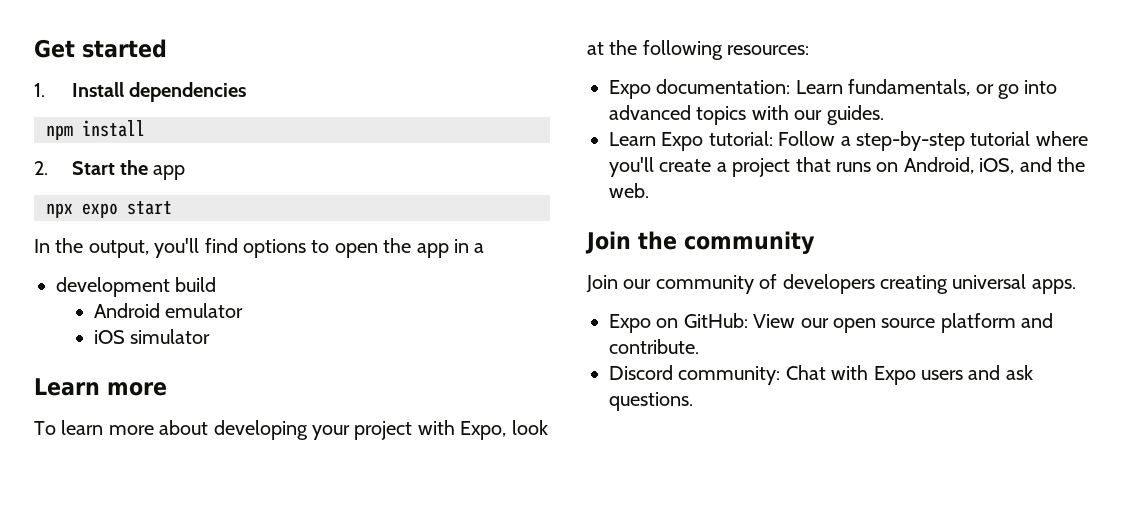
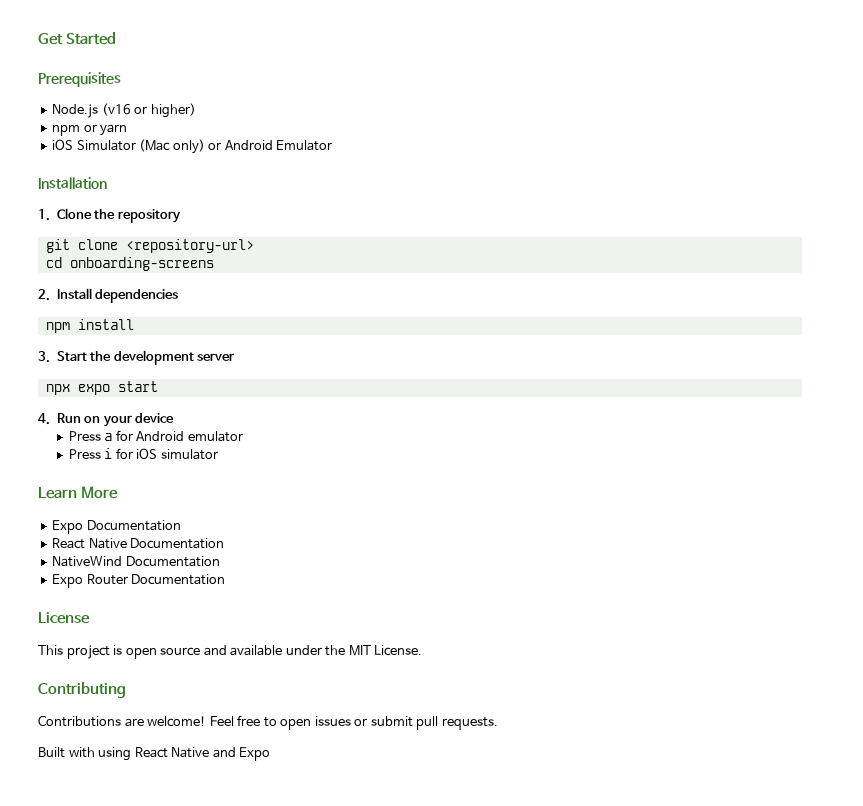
[82,39,167,58] [34,83,45,97] started // 1. -> [66,32,117,45] [38,72,121,87] [52,103,196,118] [52,124,128,136] [52,139,333,154] [38,177,107,189] [38,208,181,223] [45,239,254,253] [45,257,214,271] [38,289,50,301] Started // Prerequisites // Node.js (v16 or higher) // npm or yarn // iOS Simulator (Mac only) or Android Emulator // Installation // 1. Clone the repository // git clone <repository-url> // cd onboarding-screens // 2.
[34,161,48,175] 2. -> [38,351,50,363] 3.
[153,165,186,180] app -> [113,350,235,365] development server
[34,238,485,258] [56,277,217,297] In the output, you'll find options to open the app in a // development build // -> [38,413,175,427] [68,430,133,441] 4. Run on your device // Press a for
(243, 310) none -> [68,448,133,459] Press i for
[107,382,167,396] [34,420,548,440] [587,40,810,60] [609,79,1058,99] [609,105,884,125] [609,131,1088,151] [609,157,1085,177] [609,183,649,198] [585,231,815,254] [586,274,1076,294] [609,313,1054,333] [609,339,699,354] [609,365,1033,385] [609,392,693,411] more // To learn more about developing your project with Expo, look at the following resources: // Expo documentation: Learn fundamentals, or go into advanced topics with our guides. // Learn Expo tutorial: Follow a step-by-step tutorial where you'll create a project that runs on Android, iOS, and the web. // Join the community // Join our community of developers creating universal apps. // Expo on GitHub: View our open source platform and contribute. // Discord community: Chat with Expo users and ask questions. -> [81,486,119,499] [52,520,181,534] [52,538,225,549] [52,556,220,567] [52,574,226,588] [38,612,90,624] [38,645,423,659] [38,682,126,698] [38,715,498,730] [38,747,271,761] More // Expo Documentation // React Native Documentation // NativeWind Documentation // Expo Router Documentation // License // This project is open source and available under the MIT License. // Contributing // Contributions are welcome! Feel free to open issues or submit pull requests. // Built with using React Native and Expo

